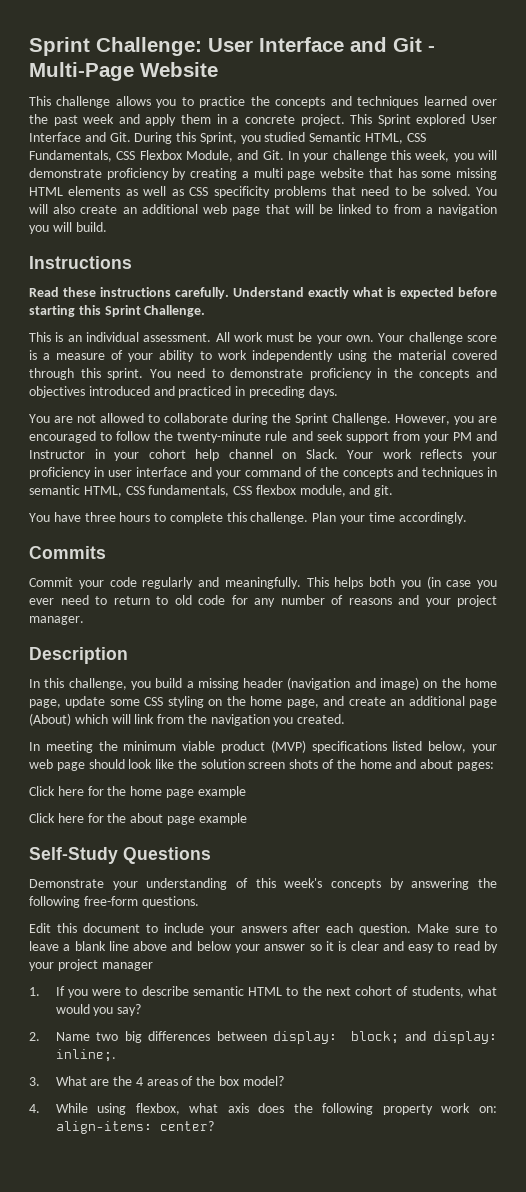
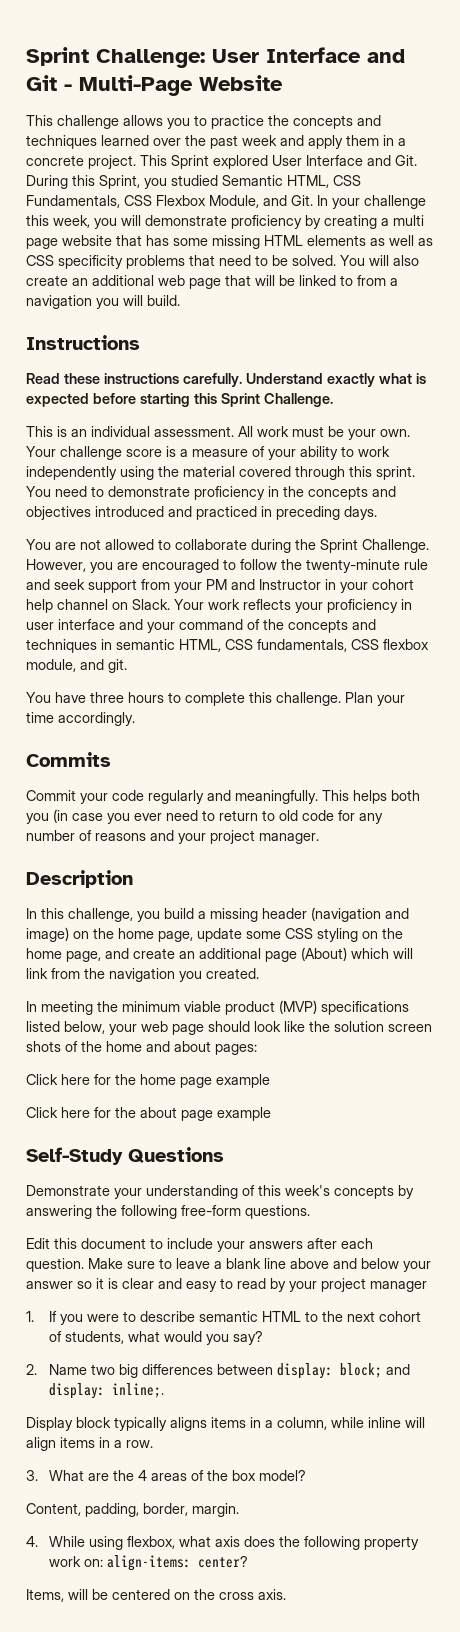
(116, 1055) none -> [26,1417,425,1431] [26,1437,153,1451] // Display block typically aligns items in a column, while inline will align items in a row.
(284, 1081) none -> [26,1503,239,1517] // Content, padding, border, margin.
(214, 1126) none -> [26,1589,286,1602] // Items, will be centered on the cross axis.

